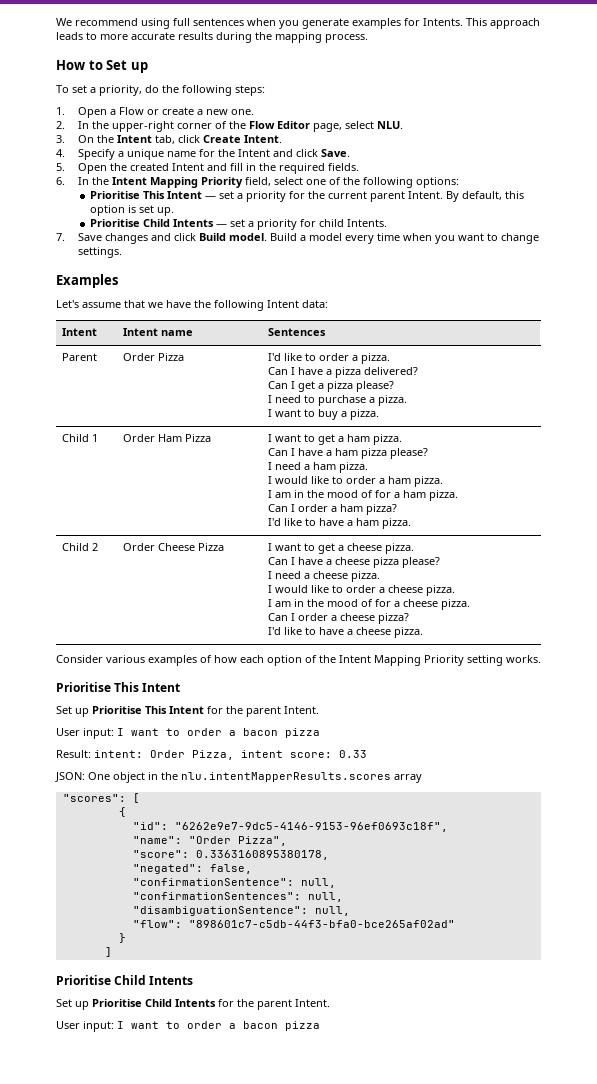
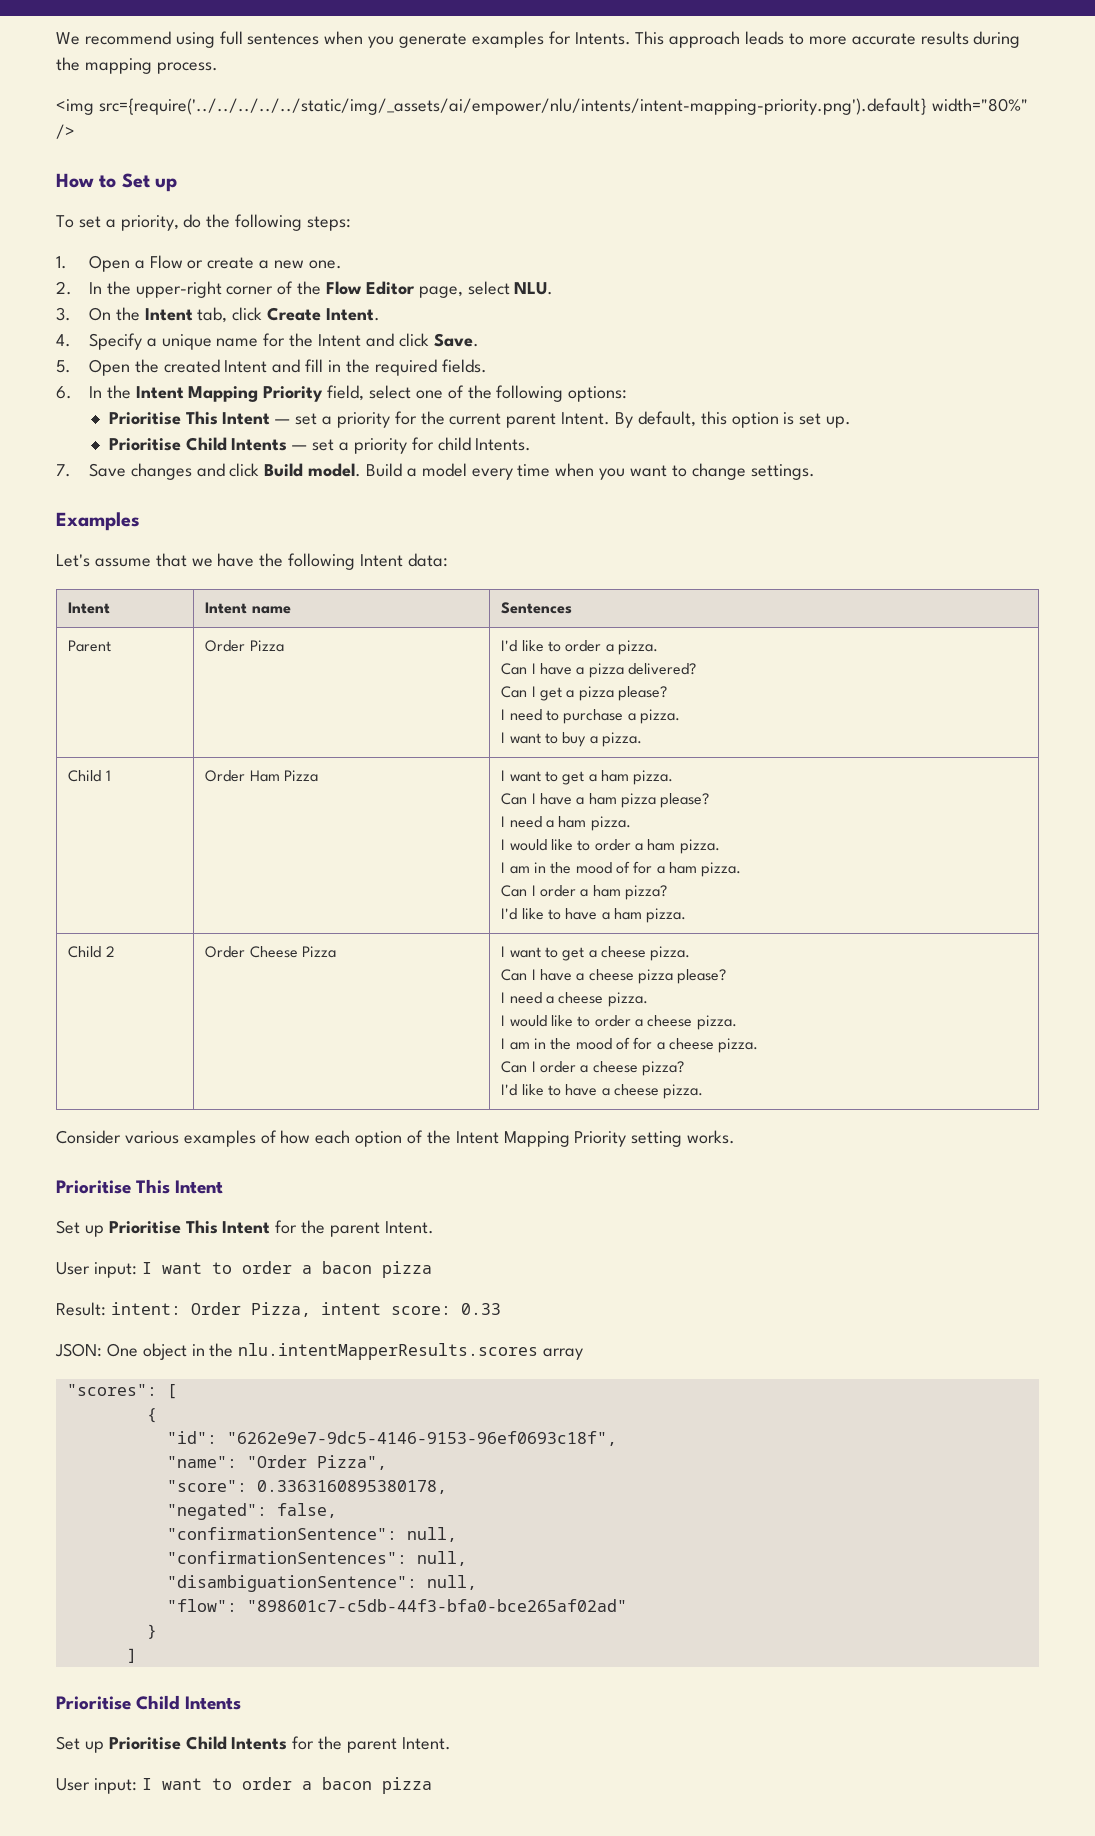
(368, 38) none -> [56,98,1028,115] [56,124,75,139] // <img src={require('../../../../../static/img/_assets/ai/empower/nlu/intents/intent-mapping-priority.png').default} width="80%" />

